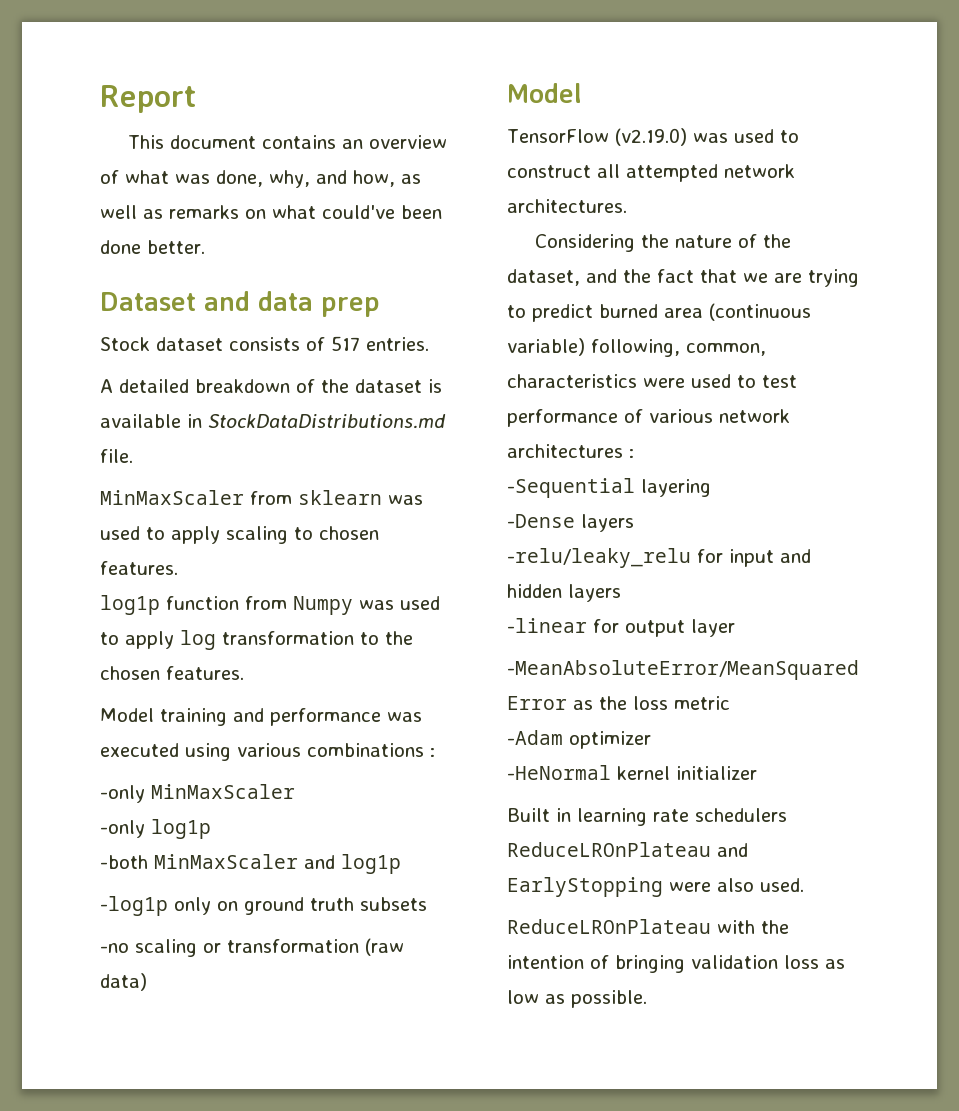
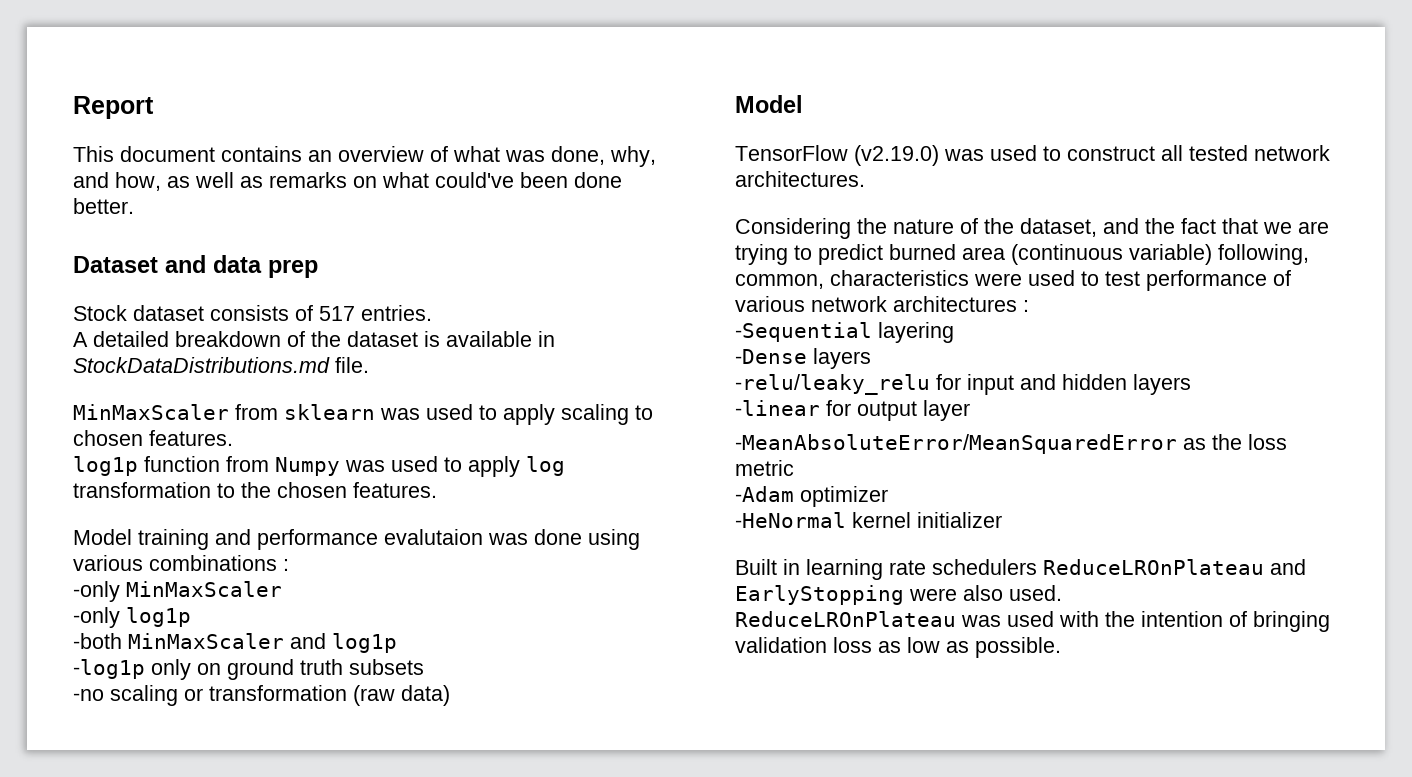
[387,712,422,722] [100,743,179,757] was executed -> [384,529,582,545] evalutaion was done
[626,164,718,182] attempted -> [1189,145,1248,161] tested
(711, 926) none -> [961,611,1054,627] was used

